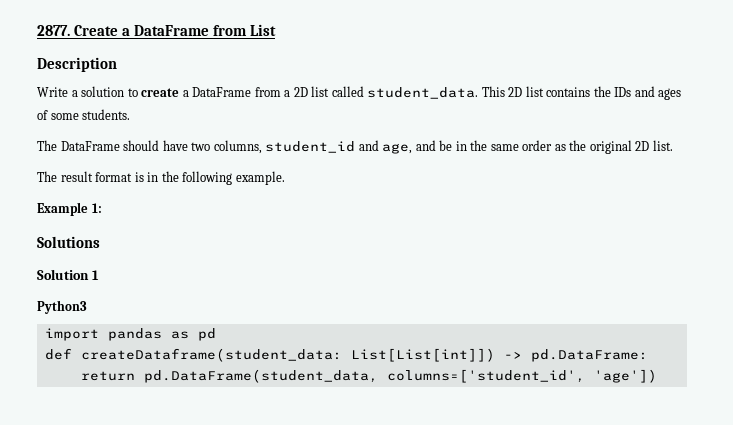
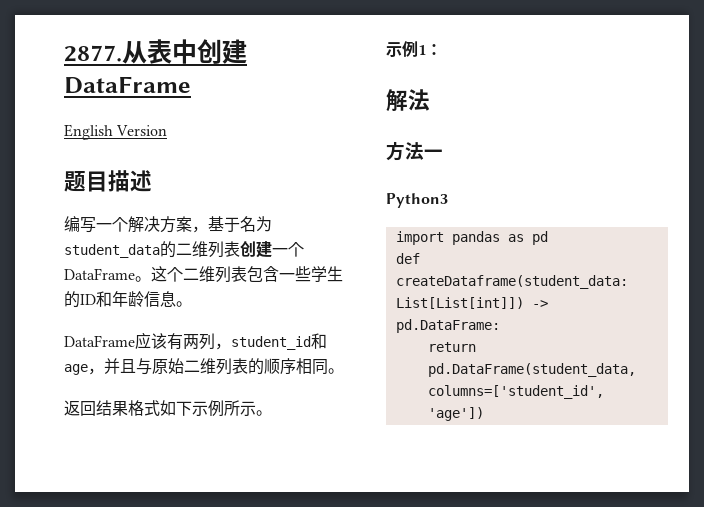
[74,24,277,36] [37,57,117,72] [37,86,682,100] [37,109,131,120] [37,140,673,154] [37,171,285,185] [37,202,102,216] [37,236,100,248] [37,269,99,280] Create a DataFrame from List // Description // Write a solution to create a DataFrame from a 2D list called student_data. This 2D list contains the IDs and ages of some students. // The DataFrame should have two columns, student_id and age, and be in the same order as the original 2D list. // The result format is in the following example. // Example 1: // Solutions // Solution 1 -> [122,39,247,64] [64,76,191,94] [64,124,168,140] [64,170,152,192] [64,216,272,233] [64,241,304,258] [64,266,343,283] [64,291,192,308] [64,332,327,350] [64,358,344,375] [64,400,272,417] [386,41,442,57] [386,89,430,112] [386,141,443,161] 从表中创建DataFrame // English Version // 题目描述 // 编写一个解决方案，基于名为student_data的二维列表创建一个DataFrame。这个二维列表包含一些学生的ID和年龄信息。 // DataFrame应该有两列，student_id和age，并且与原始二维列表的顺序相同。 // 返回结果格式如下示例所示。 // 示例1： // 解法 // 方法一

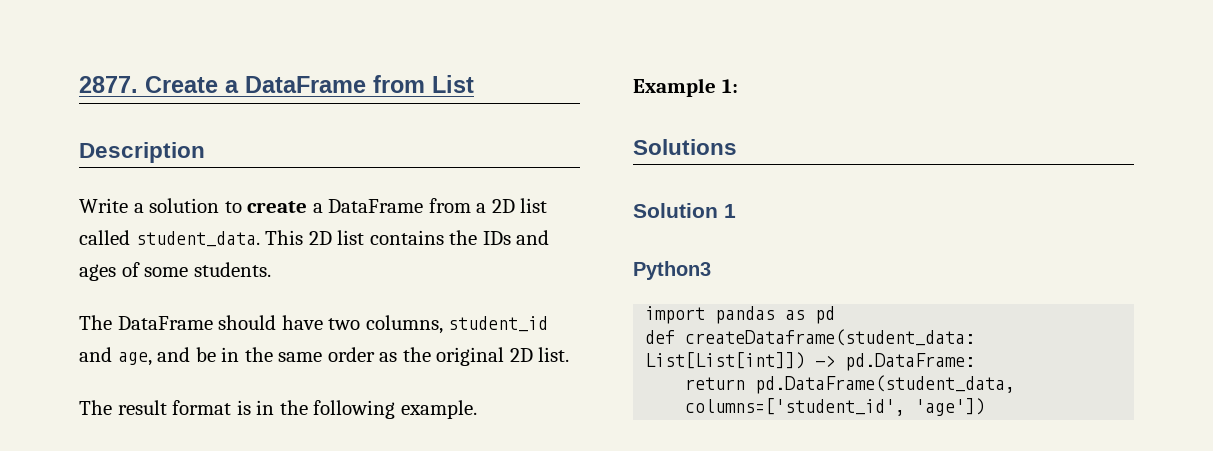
[122,39,247,64] [64,76,191,94] [64,124,168,140] [64,170,152,192] [64,216,272,233] [64,241,304,258] [64,266,343,283] [64,291,192,308] [64,332,327,350] [64,358,344,375] [64,400,272,417] [386,41,442,57] [386,89,430,112] [386,141,443,161] 从表中创建DataFrame // English Version // 题目描述 // 编写一个解决方案，基于名为student_data的二维列表创建一个DataFrame。这个二维列表包含一些学生的ID和年龄信息。 // DataFrame应该有两列，student_id和age，并且与原始二维列表的顺序相同。 // 返回结果格式如下示例所示。 // 示例1： // 解法 // 方法一 -> [145,75,474,93] [79,142,205,163] [79,198,548,213] [79,230,550,247] [79,262,271,281] [79,315,549,334] [79,347,570,366] [79,400,477,419] [633,78,738,97] [633,139,737,155] [633,203,736,218] Create a DataFrame from List // Description // Write a solution to create a DataFrame from a 2D list called student_data. This 2D list contains the IDs and ages of some students. // The DataFrame should have two columns, student_id and age, and be in the same order as the original 2D list. // The result format is in the following example. // Example 1: // Solutions // Solution 1

